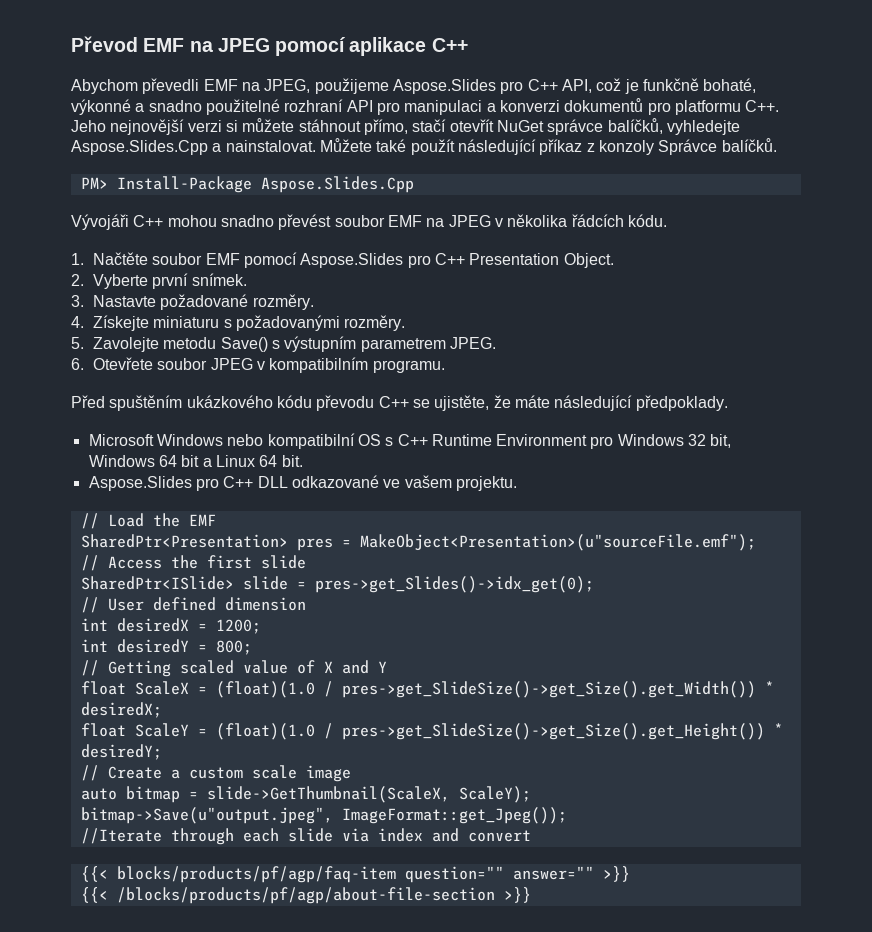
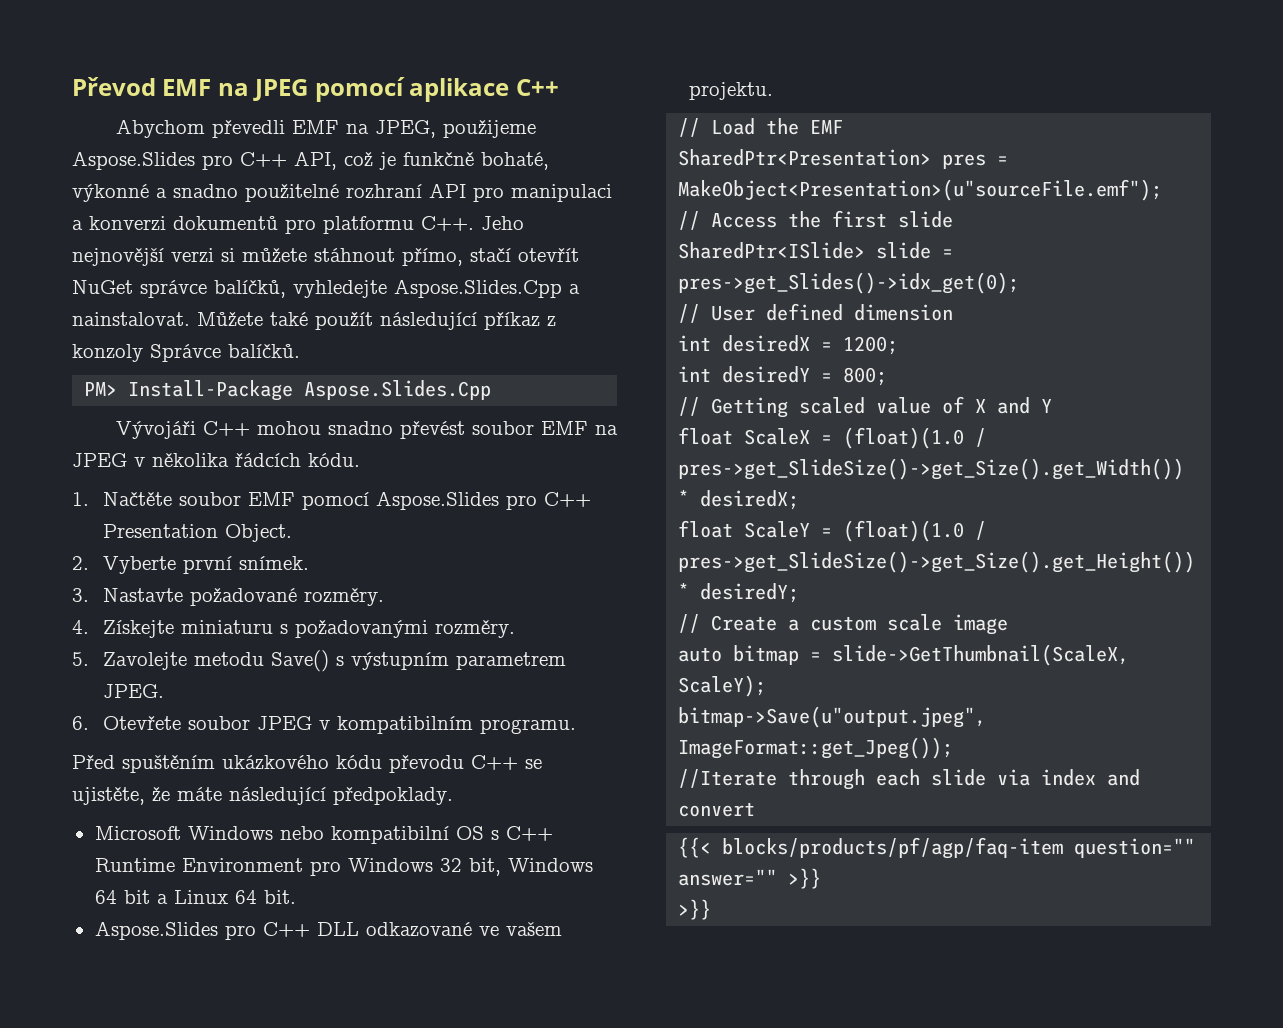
[80,887,495,904] {{< /blocks/products/pf/agp/about-file-section -> (822, 878) none

